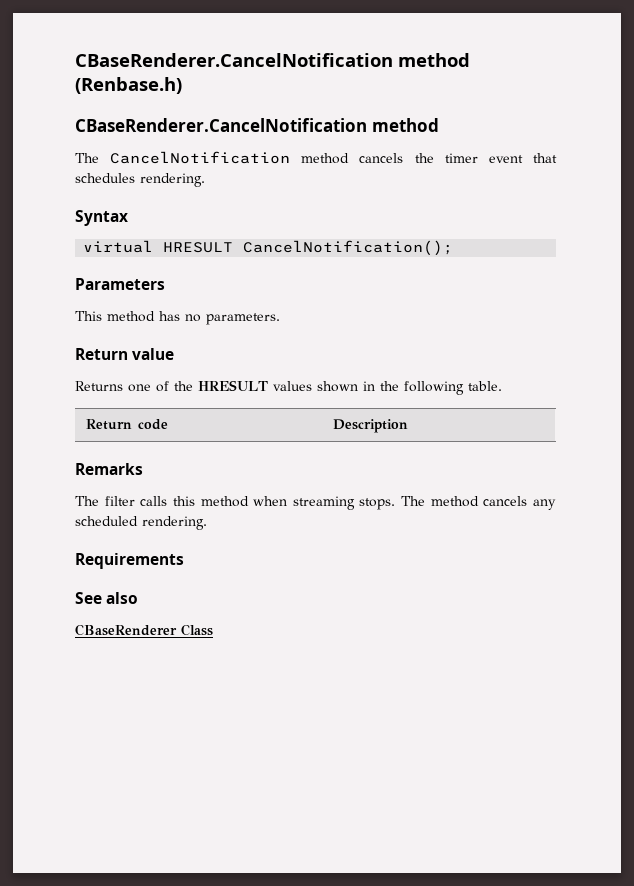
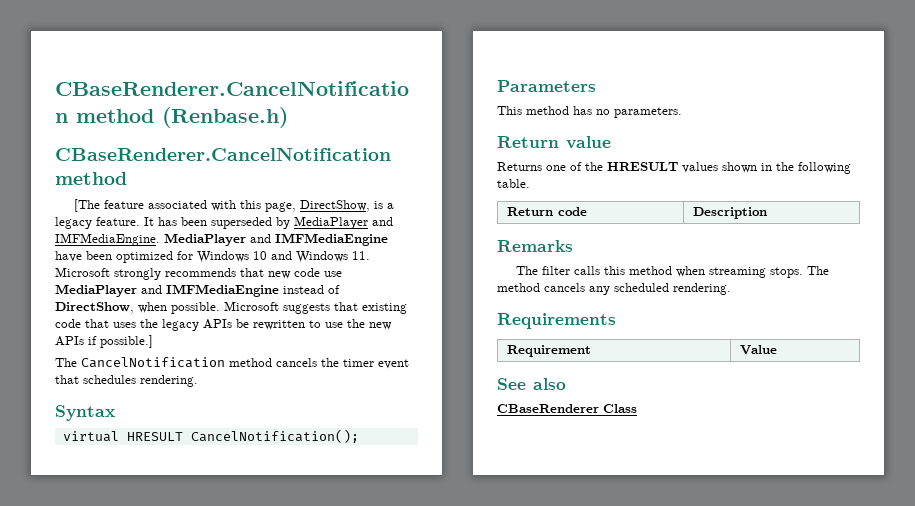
(439, 125) none -> [74,199,395,212] [55,216,393,229] [55,233,388,246] [55,251,370,263] [55,267,342,280] [55,284,340,297] [55,301,407,314] [55,319,392,331] [55,335,153,348] // [The feature associated with this page, DirectShow, is a legacy feature. It has been superseded by MediaPlayer and IMFMediaEngine. MediaPlayer and IMFMediaEngine have been optimized for Windows 10 and Windows 11. Microsoft strongly recommends that new code use MediaPlayer and IMFMediaEngine instead of DirectShow, when possible. Microsoft suggests that existing code that uses the legacy APIs be rewritten to use the new APIs if possible.]
(184, 561) none -> [507,345,592,357] [740,345,778,355] // Requirement | Value

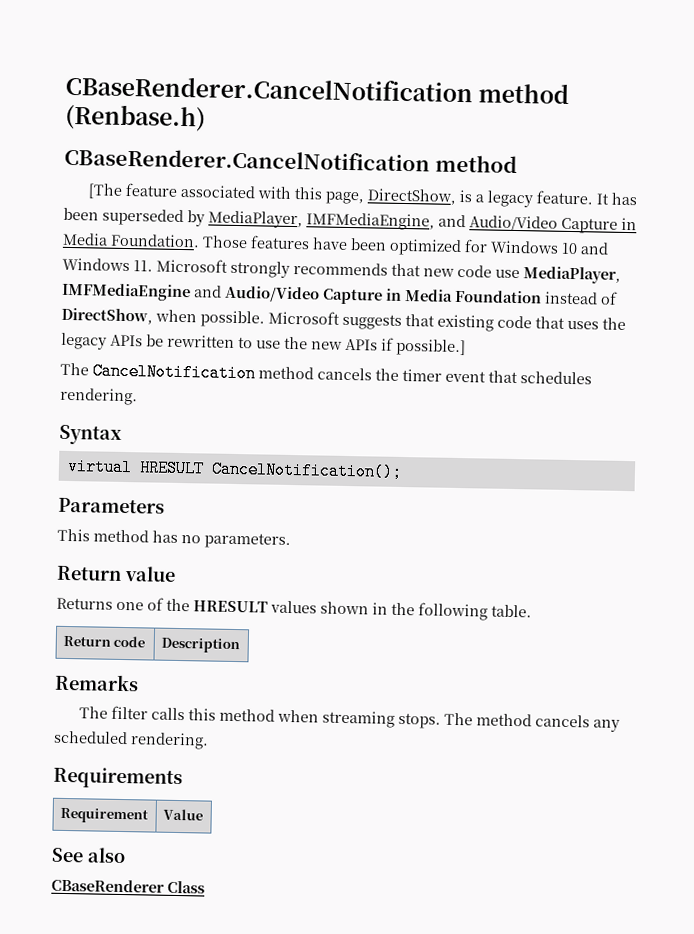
[294,216,393,229] [55,233,388,246] MediaPlayer and IMFMediaEngine. MediaPlayer and IMFMediaEngine -> [208,210,637,234] [62,232,310,250] MediaPlayer, IMFMediaEngine, and Audio/Video Capture in Media Foundation. Those features
[55,284,279,297] MediaPlayer and IMFMediaEngine -> [523,266,621,284] [61,282,542,305] MediaPlayer, IMFMediaEngine and Audio/Video Capture in Media Foundation

